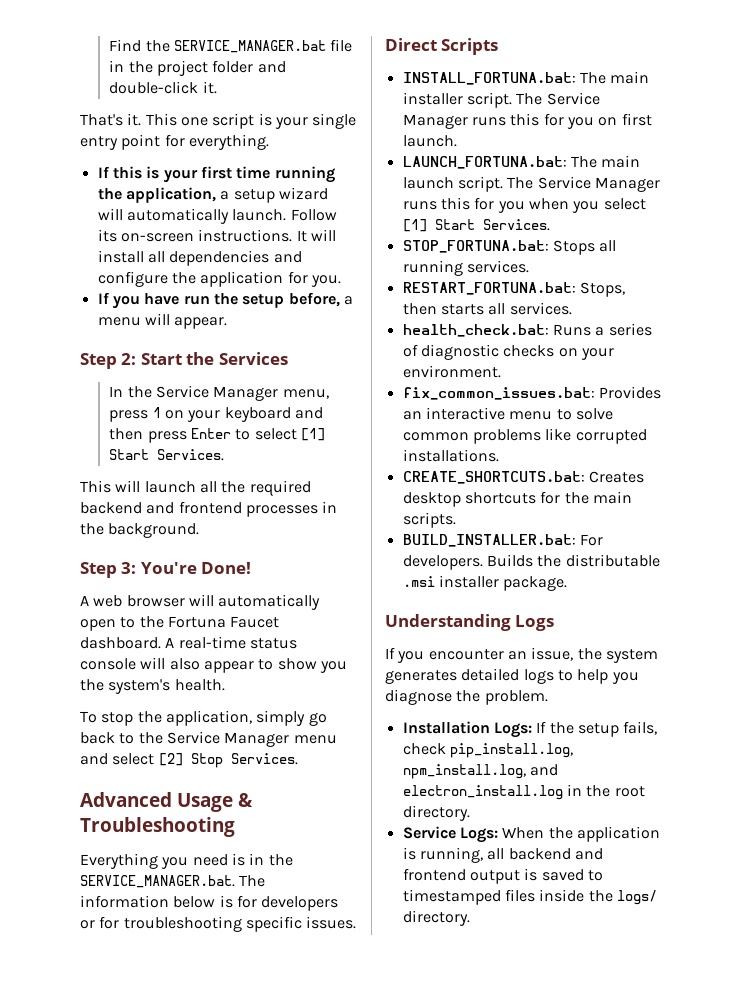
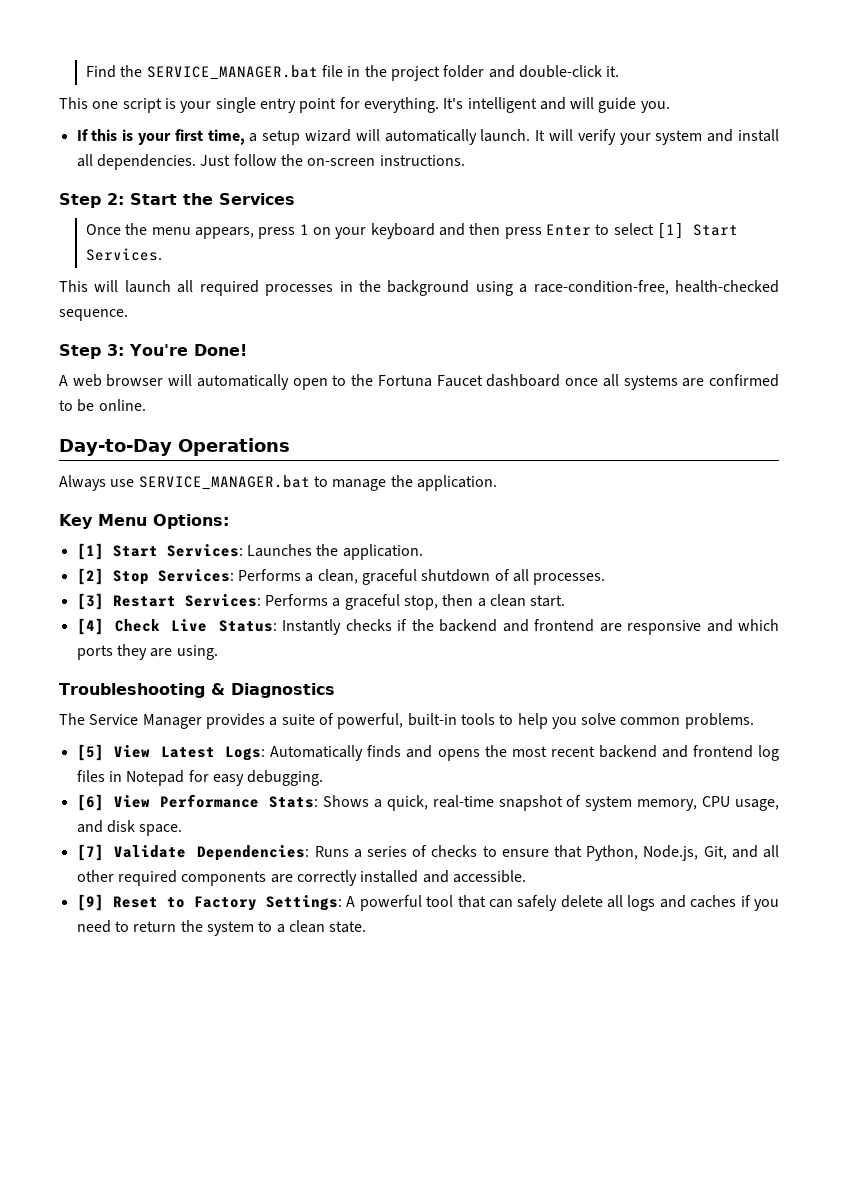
[80,113,142,126] That's it. -> (620, 71) none
(269, 142) none -> [443,97,670,113] It's intelligent and will guide you.
[236,166,335,183] [97,187,216,203] time running the application, -> [207,129,245,145] time,
[290,209,337,221] [97,229,336,242] [97,250,302,266] [97,271,341,287] [97,292,353,309] [97,313,228,329] Follow its on-screen instructions. It will install all dependencies and configure the application for you. // If you have run the setup before, a menu will appear. -> [535,129,779,145] [76,154,465,170] It will verify your system and install all dependencies. Just follow the on-screen instructions.
[109,385,329,401] In the Service Manager menu, -> [86,223,255,239] Once the menu appears,
[221,480,311,496] [80,501,338,517] [80,523,200,538] the required backend and frontend processes in the background. -> [199,280,780,296] [59,309,128,321] required processes in the background using a race-condition-free, health-checked sequence.
[80,636,297,649] [80,657,347,673] [80,679,225,694] [80,710,327,726] [80,731,337,747] [80,753,298,768] [80,792,254,812] [80,817,235,837] [80,853,293,869] [80,875,266,888] [80,895,339,911] [80,916,357,932] [385,38,499,55] [402,71,650,85] [402,92,600,108] [402,113,652,129] [402,135,457,147] [402,155,641,169] [402,176,660,192] [402,197,646,213] [402,219,550,232] [402,240,617,255] [402,260,529,276] [402,282,625,297] [402,302,572,315] [402,323,652,337] [402,344,614,360] [402,365,501,378] [402,386,661,400] [402,407,613,420] [402,428,647,444] [402,449,499,462] [402,471,644,484] [402,491,632,507] [402,512,456,528] [402,534,603,547] [402,554,660,570] [402,575,568,591] [385,614,555,631] [385,647,658,663] [385,668,639,684] [385,689,548,705] [402,721,658,738] [402,743,573,758] [402,764,558,779] [402,784,645,800] [402,805,470,821] [402,826,660,843] [402,847,603,863] [402,868,603,884] [402,889,657,905] [402,910,470,926] dashboard. A real-time status console will also appear to show you the system's health. // To stop the application, simply go back to the Service Manager menu and select [2] Stop Services. // Advanced Usage & Troubleshooting // Everything you need is in the SERVICE_MANAGER.bat. The information below is for developers or for troubleshooting specific issues. // Direct Scripts // INSTALL_FORTUNA.bat: The main installer script. The Service Manager runs this for you on first launch. // LAUNCH_FORTUNA.bat: The main launch script. The Service Manager runs this for you when you select [1] Start Services. // STOP_FORTUNA.bat: Stops all running services. // RESTART_FORTUNA.bat: Stops, then starts all services. // health_check.bat: Runs a series of diagnostic checks on your environment. // fix_common_issues.bat: Provides an interactive menu to solve common problems like corrupted installations. // CREATE_SHORTCUTS.bat: Creates desktop shortcuts for the main scripts. // BUILD_INSTALLER.bat: For developers. Builds the distributable .msi installer package. // Understanding Logs // If you encounter an issue, the system generates detailed logs to help you diagnose the problem. // Installation Logs: If the setup fails, check pip_install.log, npm_install.log, and electron_install.log in the root directory. // Service Logs: When the application is running, all backend and frontend output is saved to timestamped files inside the logs/ directory. -> [486,374,780,390] [59,399,146,412] [59,438,290,456] [59,475,497,491] [59,514,229,529] [76,543,423,560] [76,568,606,585] [76,593,566,610] [76,618,779,635] [76,644,218,660] [59,683,335,698] [59,713,754,729] [76,744,780,761] [76,770,324,786] [76,794,780,811] [76,820,183,836] [76,844,779,861] [76,870,526,886] [76,894,779,911] [76,920,367,936] dashboard once all systems are confirmed to be online. // Day-to-Day Operations // Always use SERVICE_MANAGER.bat to manage the application. // Key Menu Options: // [1] Start Services: Launches the application. // [2] Stop Services: Performs a clean, graceful shutdown of all processes. // [3] Restart Services: Performs a graceful stop, then a clean start. // [4] Check Live Status: Instantly checks if the backend and frontend are responsive and which ports they are using. // Troubleshooting & Diagnostics // The Service Manager provides a suite of powerful, built-in tools to help you solve common problems. // [5] View Latest Logs: Automatically finds and opens the most recent backend and frontend log files in Notepad for easy debugging. // [6] View Performance Stats: Shows a quick, real-time snapshot of system memory, CPU usage, and disk space. // [7] Validate Dependencies: Runs a series of checks to ensure that Python, Node.js, Git, and all other required components are correctly installed and accessible. // [9] Reset to Factory Settings: A powerful tool that can safely delete all logs and caches if you need to return the system to a clean state.

